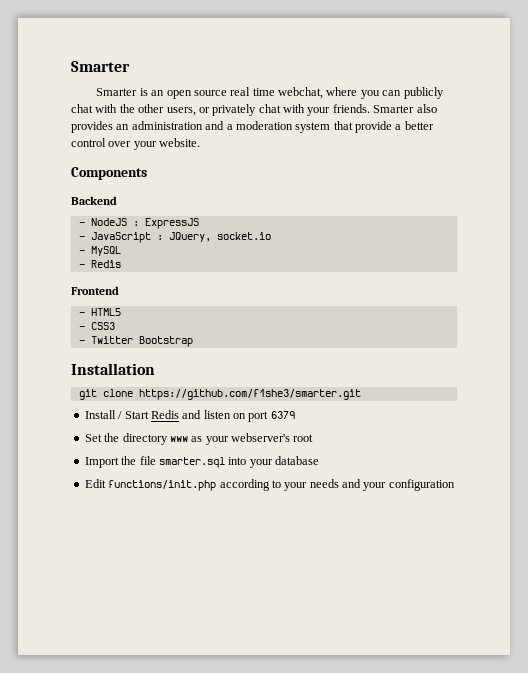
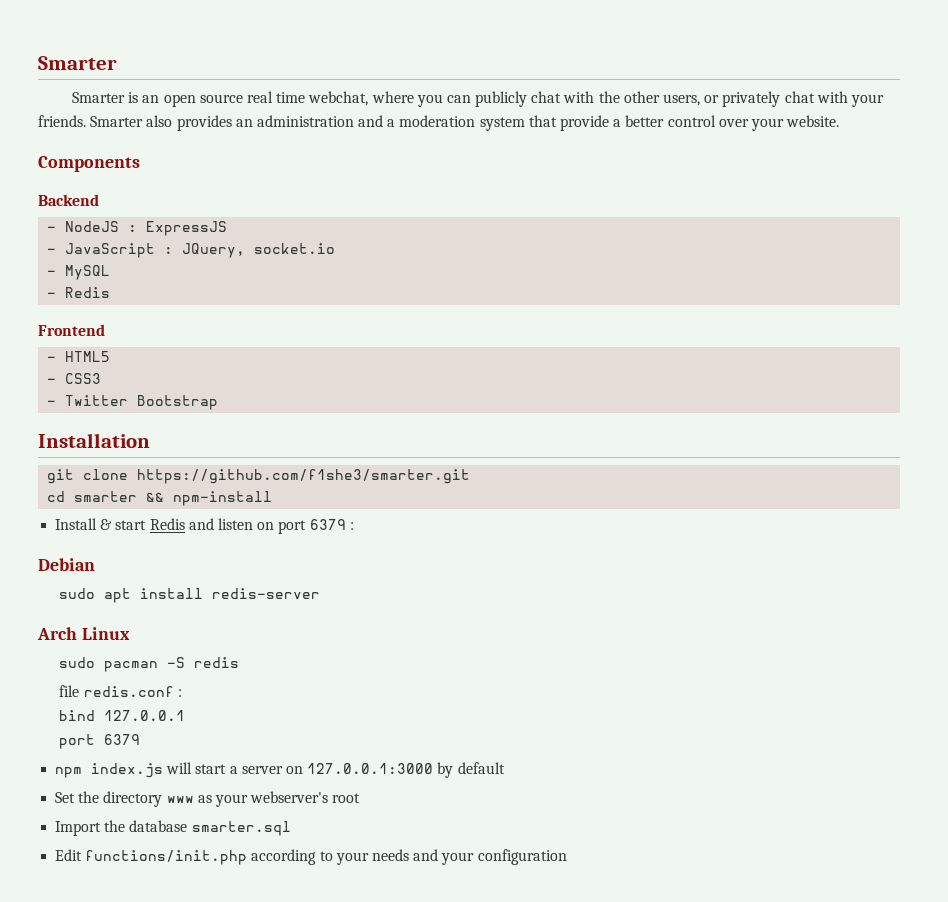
(361, 394) none -> [47,491,273,506] // cd smarter && npm-install
[118,411,149,419] / Start -> [100,519,147,530] & start
(295, 415) none -> [349,522,354,530] [38,558,95,571] [59,588,321,603] [37,627,130,640] [59,657,240,672] [59,685,182,697] [59,710,186,721] [59,734,141,749] [55,762,505,778] : // Debian // sudo apt install redis-server // Arch Linux // sudo pacman -S redis // file redis.conf : // bind 127.0.0.1 // port 6379 // npm index.js will start a server on 127.0.0.1:3000 by default
[139,456,156,465] file -> [129,820,188,832] database
[228,456,319,468] into your database -> (291, 828) none

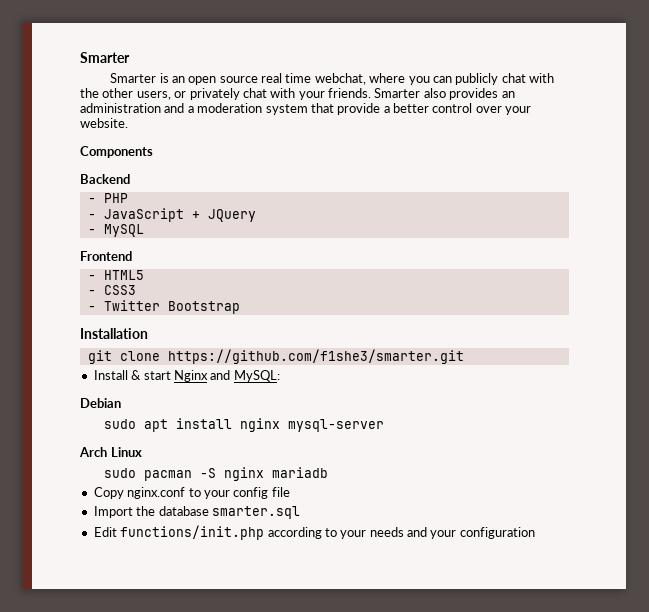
[65,221,228,236] NodeJS : ExpressJS -> [103,193,128,203] PHP
[164,243,336,258] : JQuery, socket.io -> [191,209,256,222] + JQuery
[47,287,111,298] // - Redis -> (144, 230) none
[47,491,273,506] // cd smarter && npm-install -> (464, 356) none
[149,518,354,534] Redis and listen on port 6379 : -> [173,370,280,382] Nginx and MySQL:
[212,588,321,599] redis-server -> [239,418,384,432] nginx mysql-server
[194,657,240,668] [59,685,182,697] [59,710,186,721] [59,734,141,749] [55,762,505,778] [55,791,361,807] redis // file redis.conf : // bind 127.0.0.1 // port 6379 // npm index.js will start a server on 127.0.0.1:3000 by default // Set the directory www as your webserver's root -> [223,467,328,481] [93,487,290,499] nginx mariadb // Copy nginx.conf to your config file

